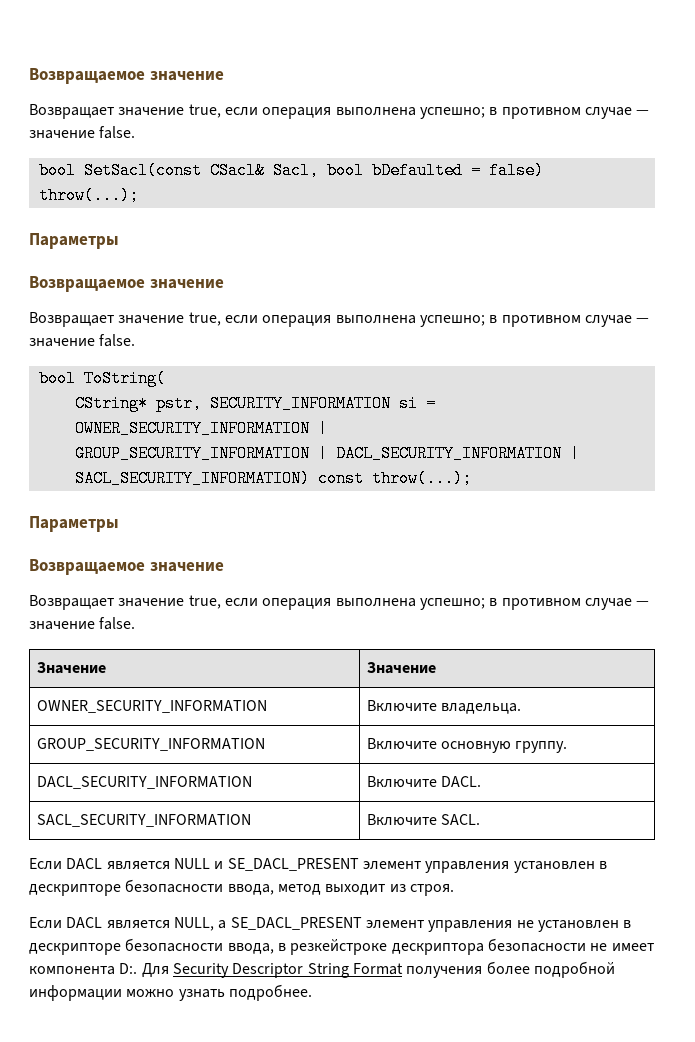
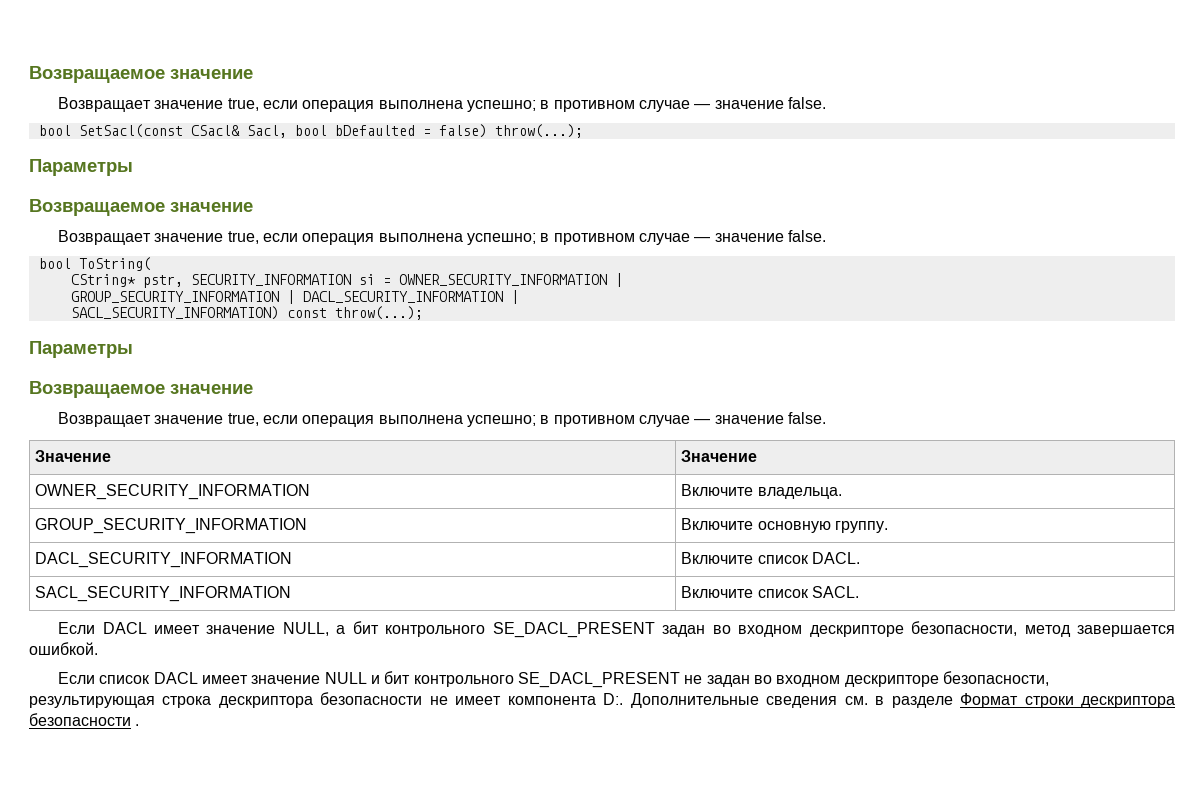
(437, 782) none -> [757,555,809,564] список
(437, 820) none -> [757,589,809,598] список
[106,858,607,873] [29,879,454,896] [29,917,632,932] [29,938,388,955] является NULL и SE_DACL_PRESENT элемент управления установлен в дескрипторе безопасности ввода, метод выходит из строя. // Если DACL является NULL, а SE_DACL_PRESENT элемент управления не установлен в дескрипторе безопасности ввода, в резкейстроке -> [154,621,1176,638] [29,642,98,655] [58,671,1049,688] [29,696,212,708] имеет значение NULL, а бит контрольного SE_DACL_PRESENT задан во входном дескрипторе безопасности, метод завершается ошибкой. // Если список DACL имеет значение NULL и бит контрольного SE_DACL_PRESENT не задан во входном дескрипторе безопасности, результирующая строка
[141,961,615,978] [29,984,312,1001] Для Security Descriptor String Format получения более подробной информации можно узнать подробнее. -> [630,693,1176,708] [29,713,140,726] Дополнительные сведения см. в разделе Формат строки дескриптора безопасности .

